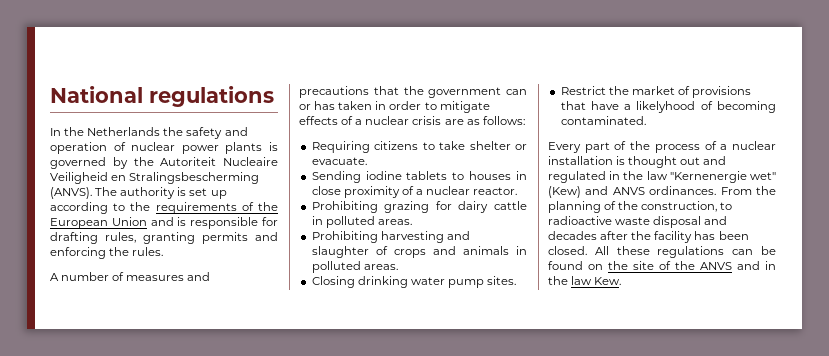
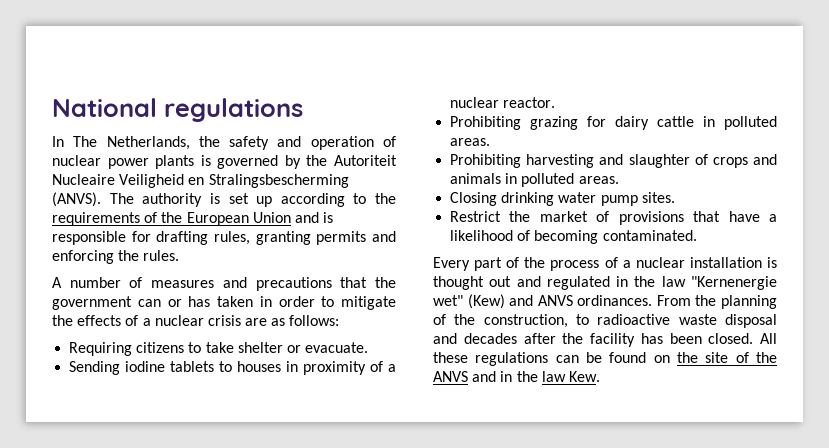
[64,127,161,136] the Netherlands -> [73,136,190,150] The Netherlands,
(490, 107) none -> [52,315,73,326] the
[311,186,341,195] close -> (299, 366) none
[636,101,696,113] likelyhood -> [450,230,514,241] likelihood

